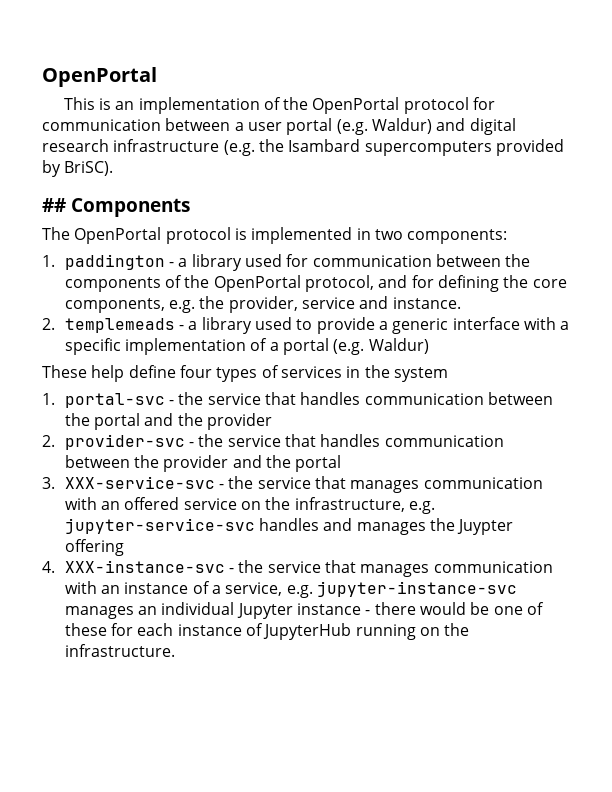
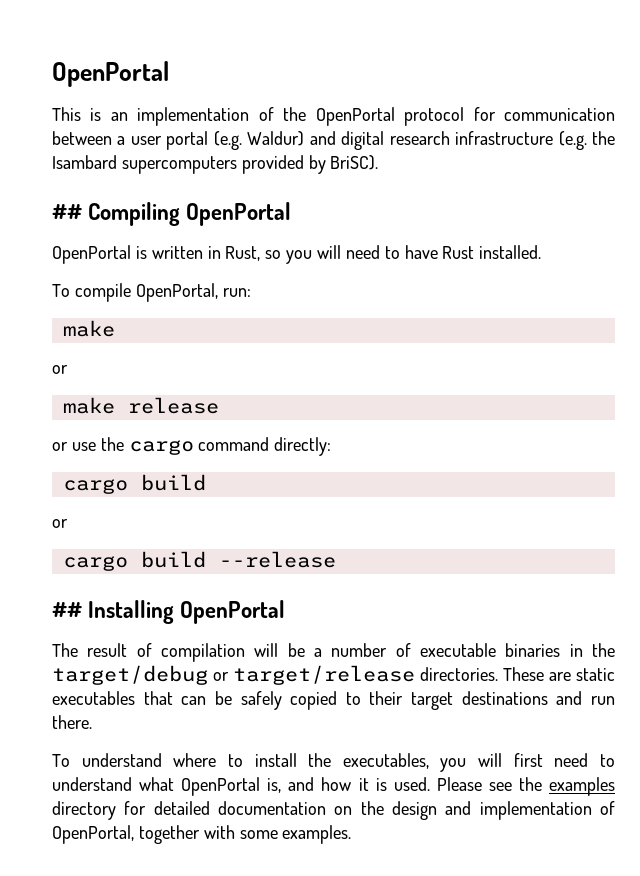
[71,198,190,217] [42,227,508,244] [42,254,531,271] [64,275,567,292] [64,296,461,313] [42,317,570,334] [64,338,429,355] [42,365,448,382] [42,392,553,408] [64,413,272,430] [42,434,504,450] [64,455,342,472] [42,476,543,493] [64,497,435,514] [64,518,514,535] [64,539,124,556] [42,560,553,577] [64,581,517,598] [64,602,544,619] [64,623,470,640] [64,644,175,657] Components // The OpenPortal protocol is implemented in two components: // 1. paddington - a library used for communication between the components of the OpenPortal protocol, and for defining the core components, e.g. the provider, service and instance. // 2. templemeads - a library used to provide a generic interface with a specific implementation of a portal (e.g. Waldur) // These help define four types of services in the system // 1. portal-svc - the service that handles communication between the portal and the provider // 2. provider-svc - the service that handles communication between the provider and the portal // 3. XXX-service-svc - the service that manages communication with an offered service on the infrastructure, e.g. jupyter-service-svc handles and manages the Juypter offering // 4. XXX-instance-svc - the service that manages communication with an instance of a service, e.g. jupyter-instance-svc manages an individual Jupyter instance - there would be one of these for each instance of JupyterHub running on the infrastructure. -> [88,202,292,226] [52,245,542,264] [52,283,251,302] [62,320,115,337] [52,365,68,374] [62,397,219,414] [52,437,332,456] [62,474,206,494] [52,519,68,528] [62,551,336,571] [52,600,286,624] [52,643,615,662] [52,665,615,685] [52,691,615,710] [52,715,92,729] [52,753,616,772] [52,777,615,796] [52,801,615,820] [52,825,352,844] Compiling OpenPortal // OpenPortal is written in Rust, so you will need to have Rust installed. // To compile OpenPortal, run: // make // or // make release // or use the cargo command directly: // cargo build // or // cargo build --release // ## Installing OpenPortal // The result of compilation will be a number of executable binaries in the target/debug or target/release directories. These are static executables that can be safely copied to their target destinations and run there. // To understand where to install the executables, you will first need to understand what OpenPortal is, and how it is used. Please see the examples directory for detailed documentation on the design and implementation of OpenPortal, together with some examples.

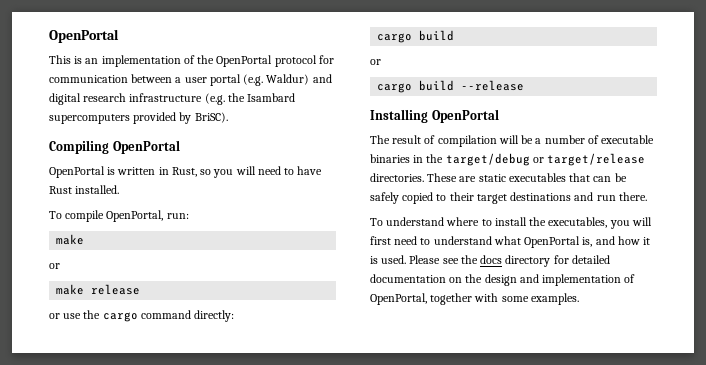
[52,204,82,220] ## -> (228, 117) none
[52,602,82,618] ## -> (525, 85) none
[548,777,615,796] examples -> [480,255,503,264] docs

